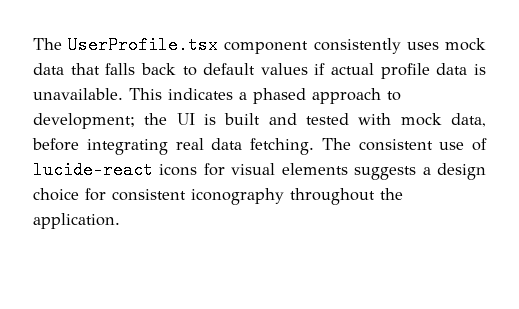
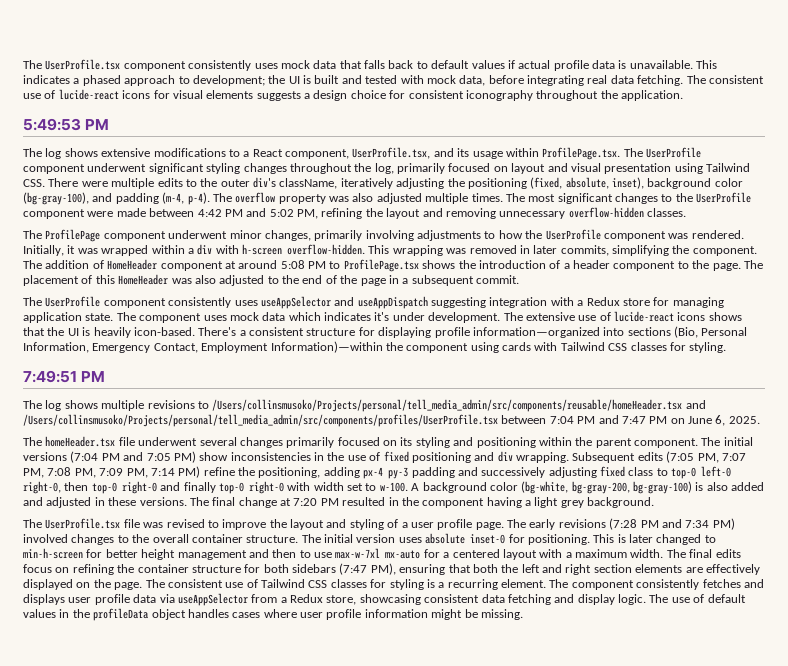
(120, 221) none -> [23,118,110,131] [23,147,701,160] [23,163,750,174] [23,177,743,189] [23,192,752,205] [23,207,686,219] [23,229,744,242] [23,244,757,256] [23,259,763,272] [23,274,519,286] [23,296,724,309] [23,311,742,323] [23,326,748,338] [23,341,727,353] [23,370,106,383] [23,399,706,412] [23,414,760,427] [23,436,753,448] [23,451,746,463] [23,466,732,479] [23,481,765,494] [23,497,655,508] [23,518,735,530] [23,533,716,545] [23,548,741,560] [23,563,760,575] [23,579,764,590] [23,593,746,606] [23,608,523,621] // 5:49:53 PM // The log shows extensive modifications to a React component, UserProfile.tsx, and its usage within ProfilePage.tsx. The UserProfile component underwent significant styling changes throughout the log, primarily focused on layout and visual presentation using Tailwind CSS. There were multiple edits to the outer div's className, iteratively adjusting the positioning (fixed, absolute, inset), background color (bg-gray-100), and padding (m-4, p-4). The overflow property was also adjusted multiple times. The most significant changes to the UserProfile component were made between 4:42 PM and 5:02 PM, refining the layout and removing unnecessary overflow-hidden classes. // The ProfilePage component underwent minor changes, primarily involving adjustments to how the UserProfile component was rendered. Initially, it was wrapped within a div with h-screen overflow-hidden. This wrapping was removed in later commits, simplifying the component. The addition of HomeHeader component at around 5:08 PM to ProfilePage.tsx shows the introduction of a header component to the page. The placement of this HomeHeader was also adjusted to the end of the page in a subsequent commit. // The UserProfile component consistently uses useAppSelector and useAppDispatch suggesting integration with a Redux store for managing application state. The component uses mock data which indicates it's under development. The extensive use of lucide-react icons shows that the UI is heavily icon-based. There's a consistent structure for displaying profile information—organized into sections (Bio, Personal Information, Emergency Contact, Employment Information)—within the component using cards with Tailwind CSS classes for styling. // 7:49:51 PM // The log shows multiple revisions to /Users/collinsmusoko/Projects/personal/tell_media_admin/src/components/reusable/homeHeader.tsx and /Users/collinsmusoko/Projects/personal/tell_media_admin/src/components/profiles/UserProfile.tsx between 7:04 PM and 7:47 PM on June 6, 2025. // The homeHeader.tsx file underwent several changes primarily focused on its styling and positioning within the parent component. The initial versions (7:04 PM and 7:05 PM) show inconsistencies in the use of fixed positioning and div wrapping. Subsequent edits (7:05 PM, 7:07 PM, 7:08 PM, 7:09 PM, 7:14 PM) refine the positioning, adding px-4 py-3 padding and successively adjusting fixed class to top-0 left-0 right-0, then top-0 right-0 and finally top-0 right-0 with width set to w-100. A background color (bg-white, bg-gray-200, bg-gray-100) is also added and adjusted in these versions. The final change at 7:20 PM resulted in the component having a light grey background. // The UserProfile.tsx file was revised to improve the layout and styling of a user profile page. The early revisions (7:28 PM and 7:34 PM) involved changes to the overall container structure. The initial version uses absolute inset-0 for positioning. This is later changed to min-h-screen for better height management and then to use max-w-7xl mx-auto for a centered layout with a maximum width. The final edits focus on refining the container structure for both sidebars (7:47 PM), ensuring that both the left and right section elements are effectively displayed on the page. The consistent use of Tailwind CSS classes for styling is a recurring element. The component consistently fetches and displays user profile data via useAppSelector from a Redux store, showcasing consistent data fetching and display logic. The use of default values in the profileData object handles cases where user profile information might be missing.

